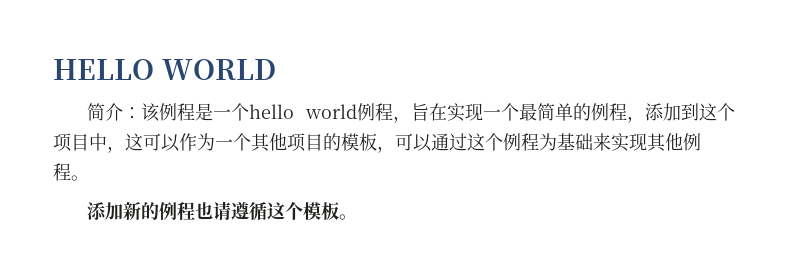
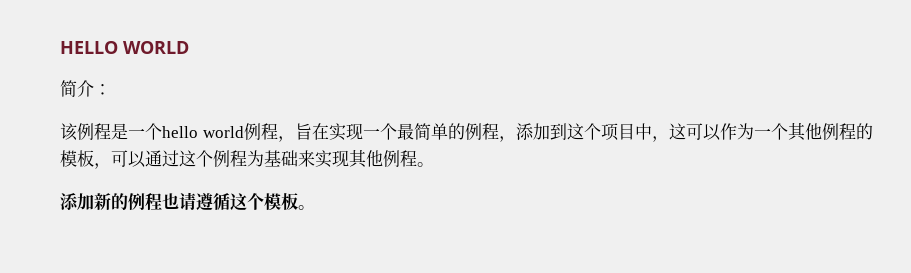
(141, 113) none -> (111, 89) //
[287,133,323,152] 项目 -> [821,123,856,140] 例程

